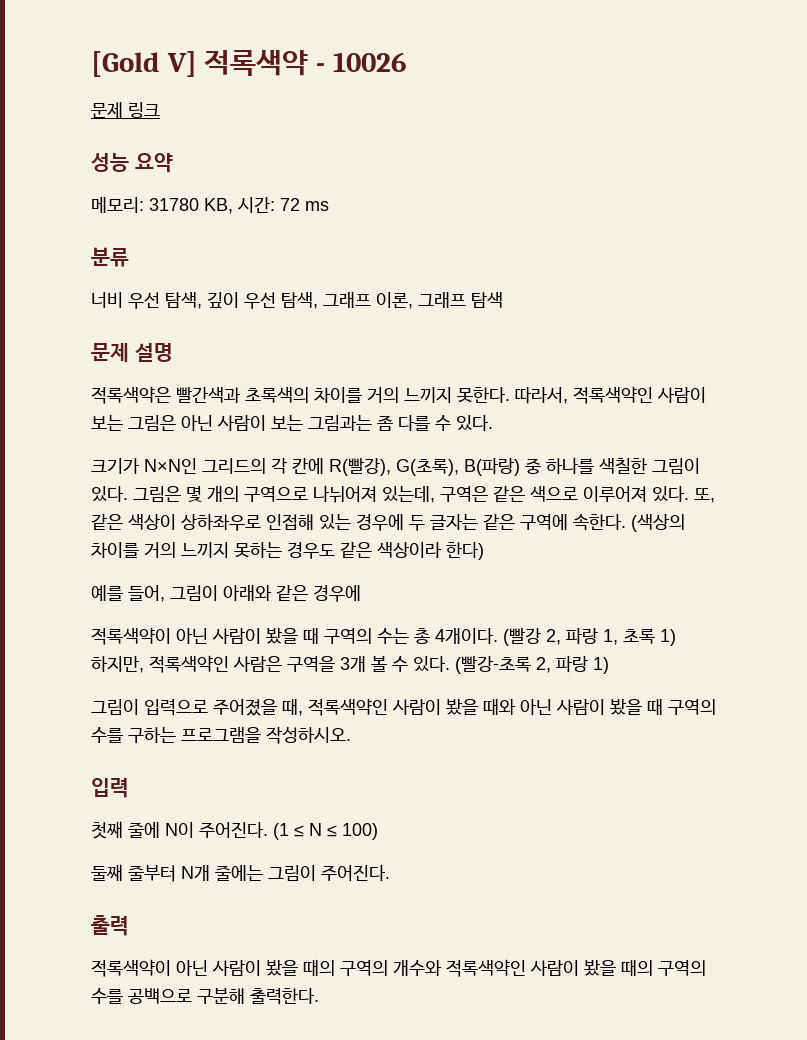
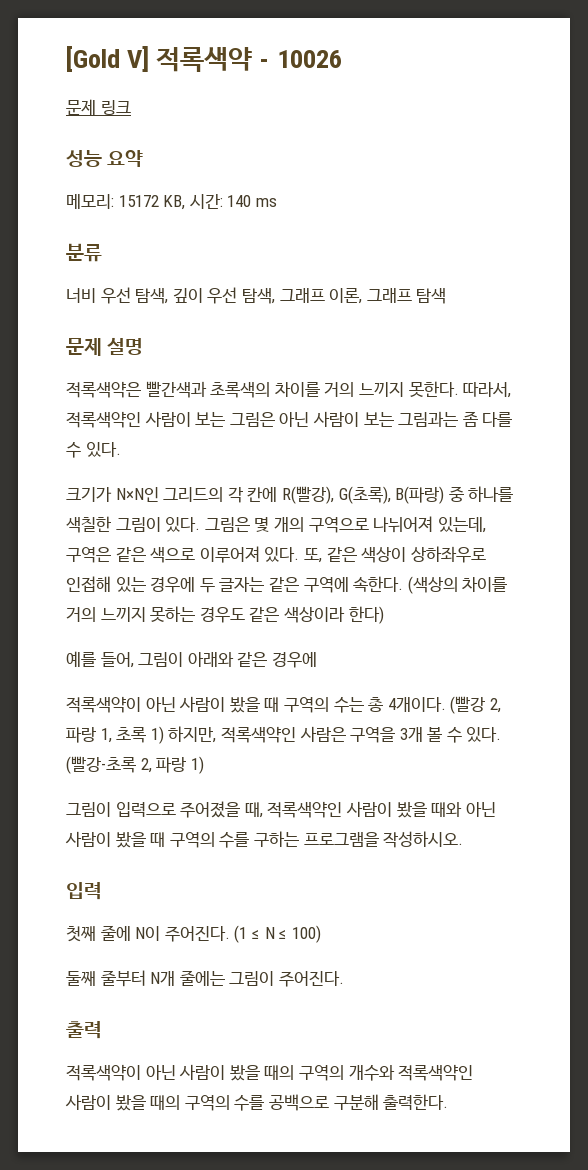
[149,198,199,211] 31780 -> [118,195,159,207] 15172
[280,198,300,211] 72 -> [227,195,252,207] 140

